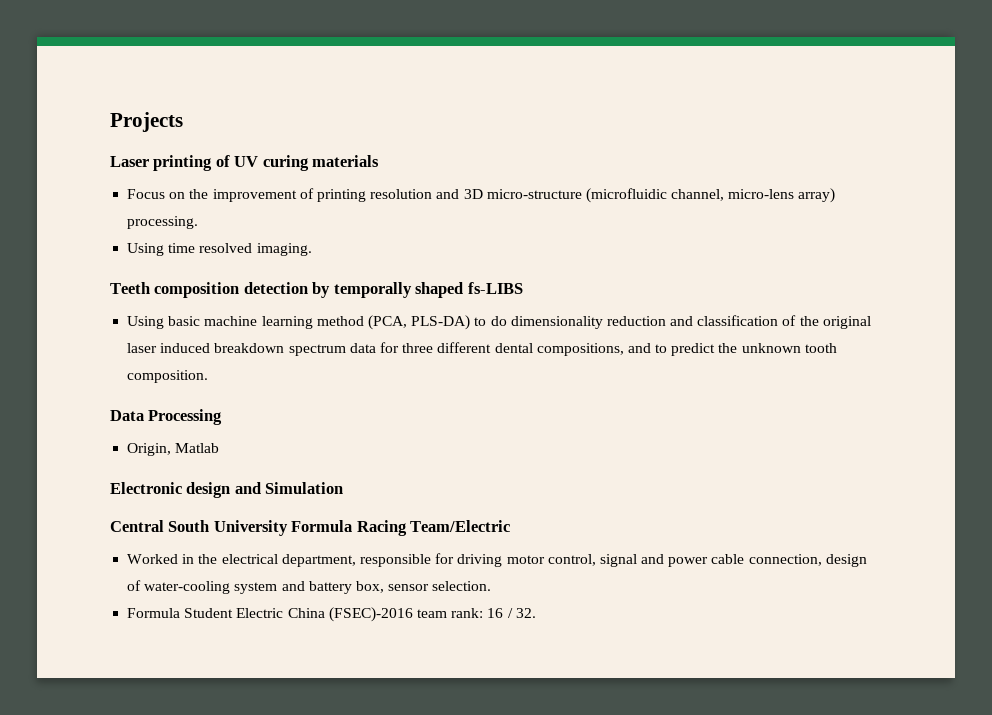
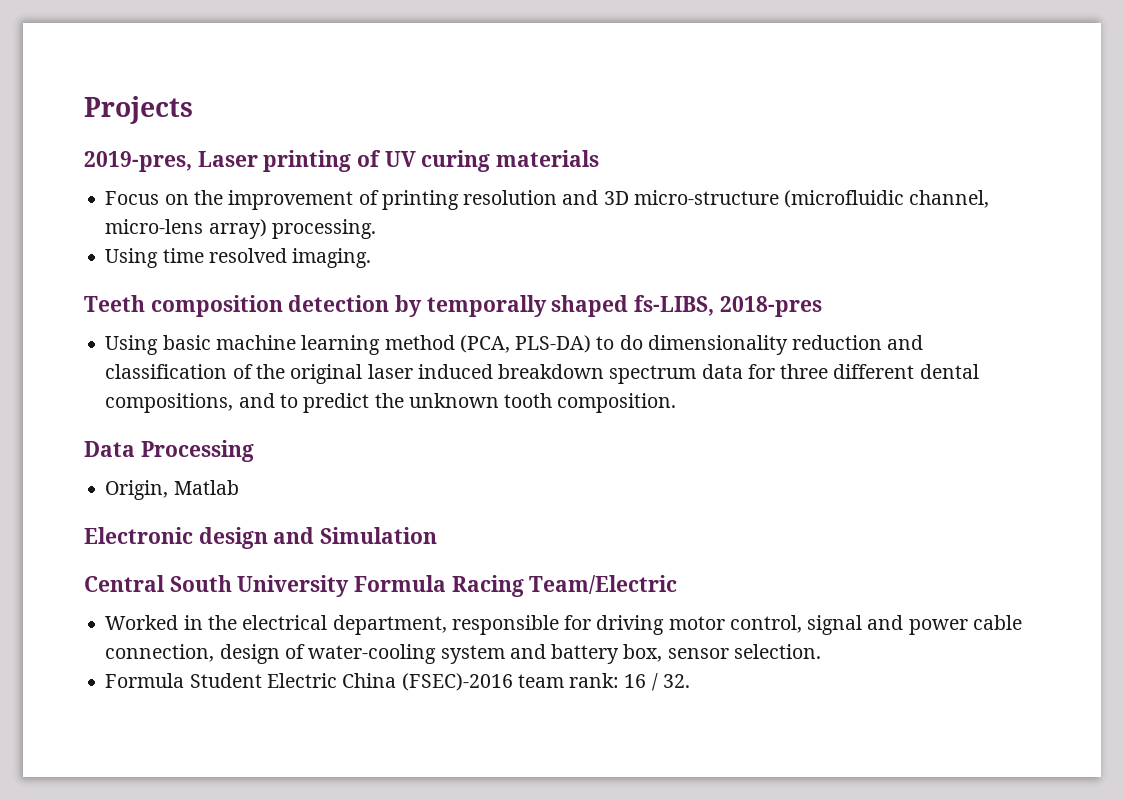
(183, 122) none -> [84,151,192,172] 2019-pres,
[467,282,523,294] fs-LIBS -> [634,295,822,317] fs-LIBS, 2018-pres

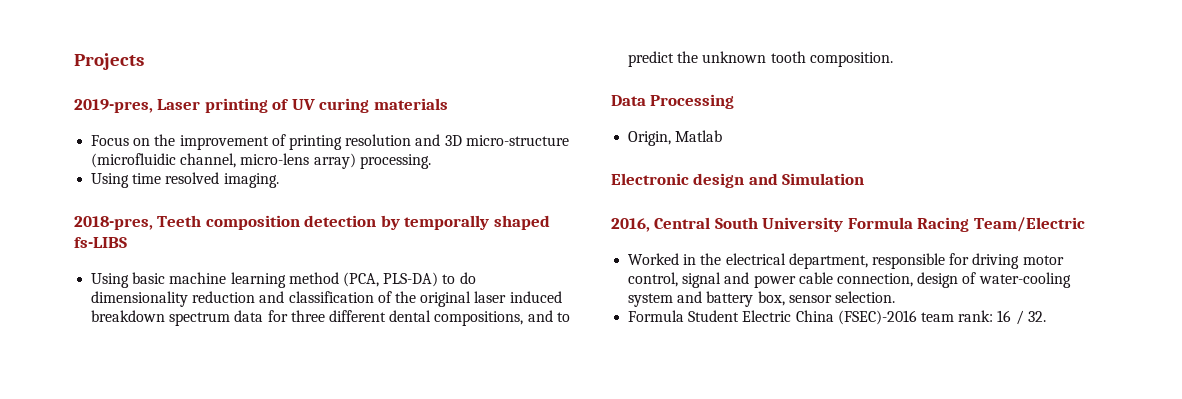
(372, 258) none -> [74,216,153,230] 2018-pres,
[634,295,822,317] fs-LIBS, 2018-pres -> [74,237,127,248] fs-LIBS
(438, 535) none -> [611,218,650,232] 2016,

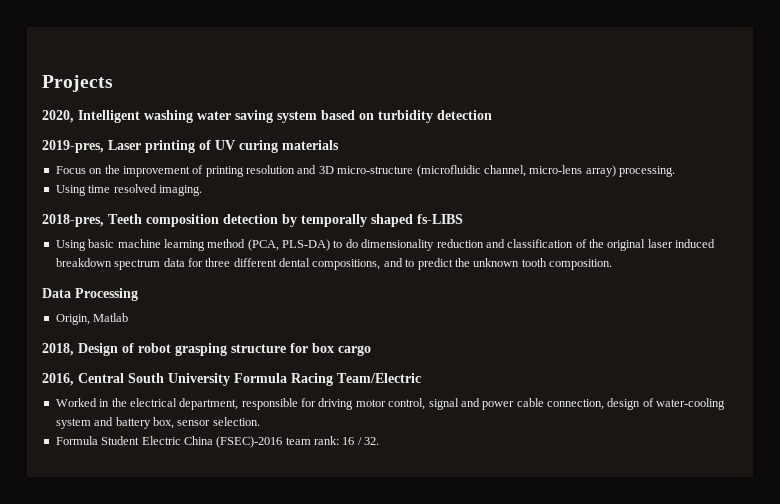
(144, 61) none -> [42,110,492,123] // 2020, Intelligent washing water saving system based on turbidity detection
[611,173,865,188] Electronic design and Simulation -> [42,343,371,356] 2018, Design of robot grasping structure for box cargo

